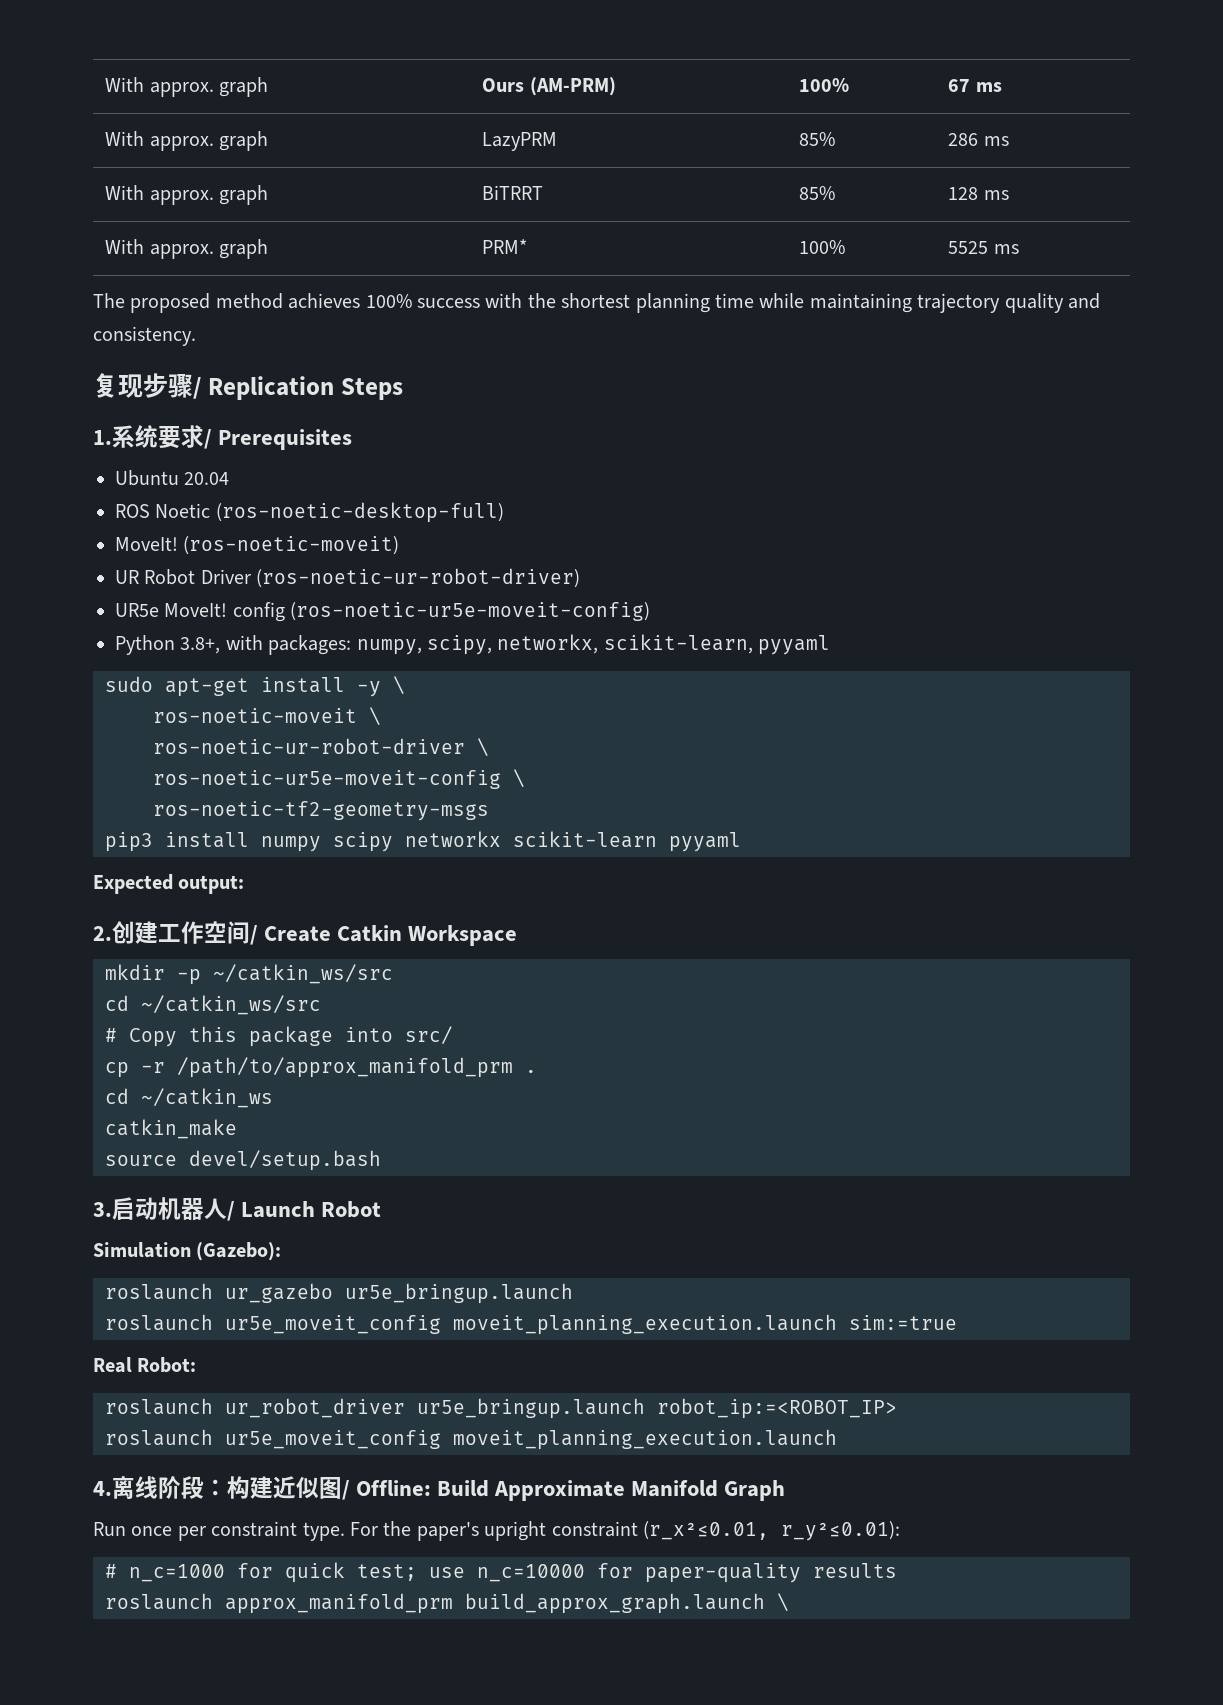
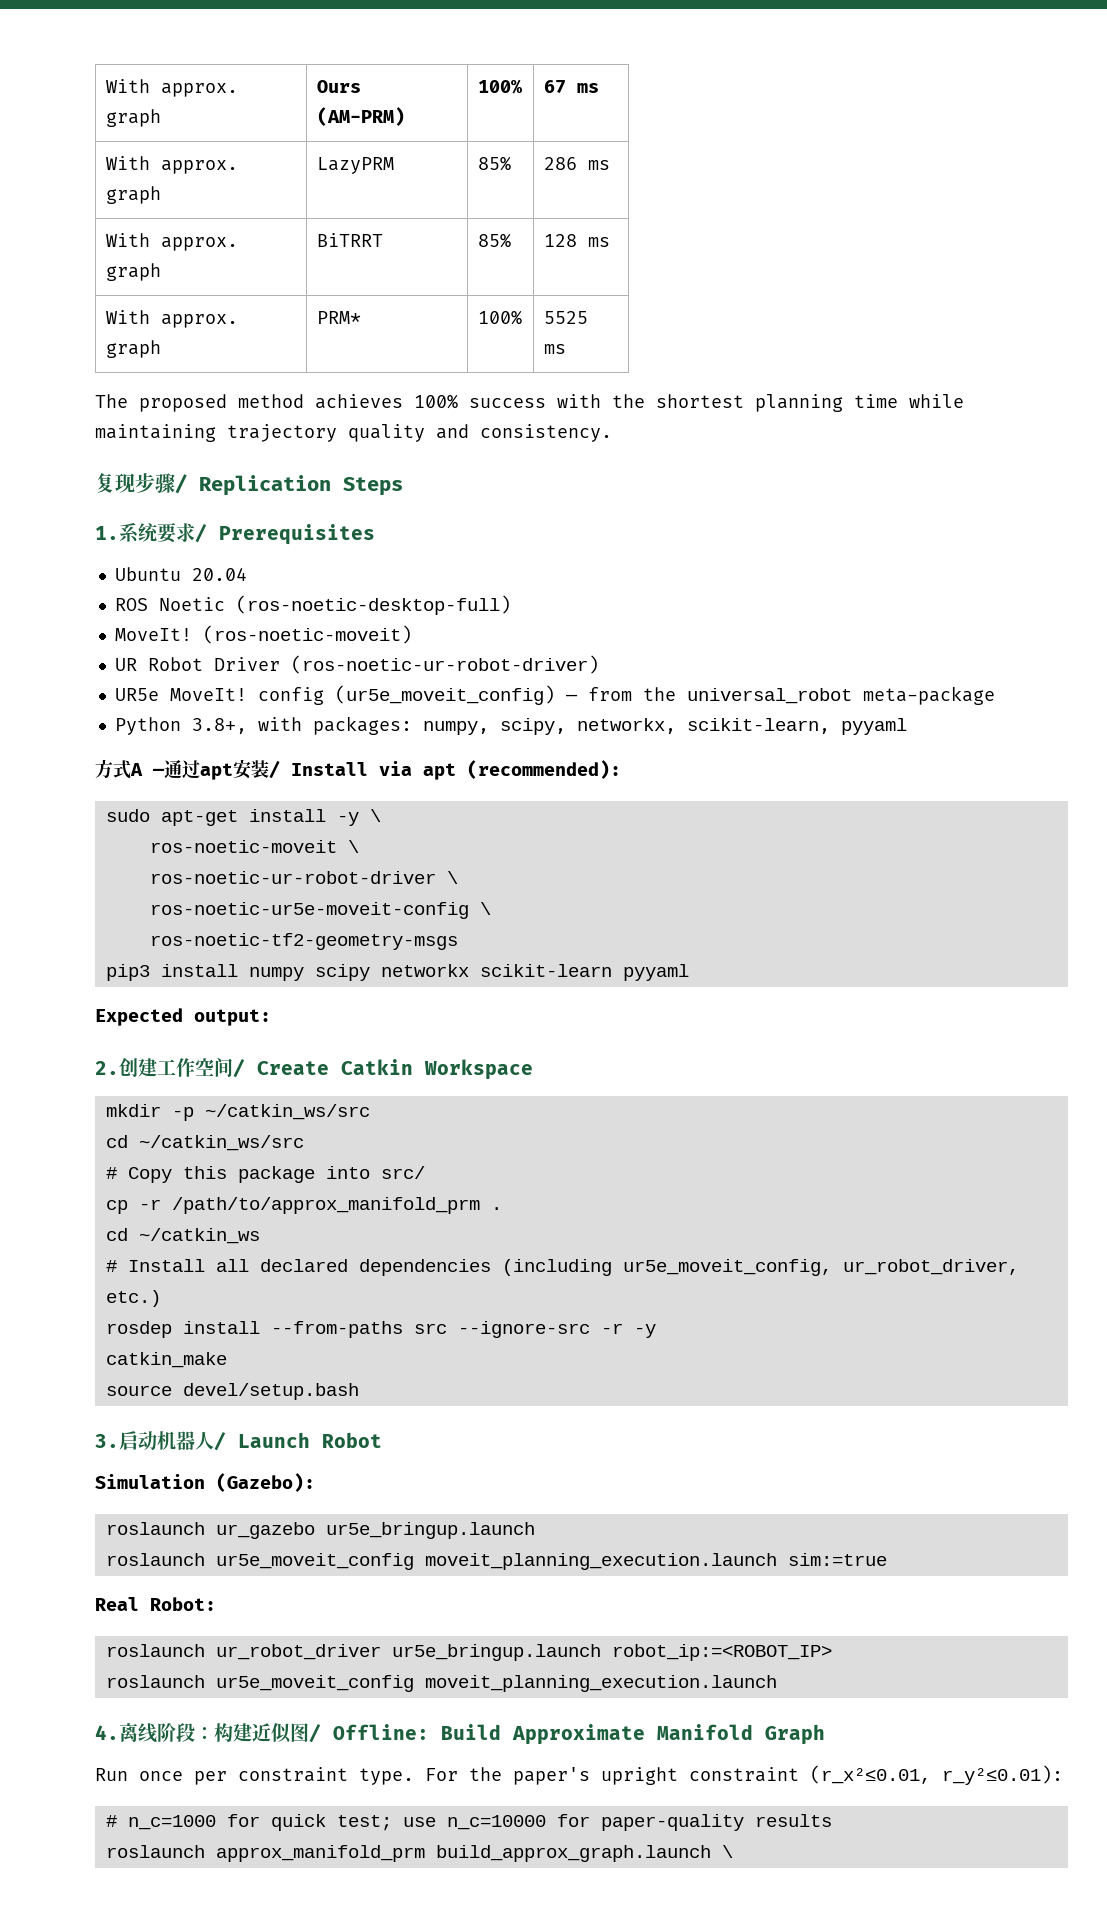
[290,602,651,621] (ros-noetic-ur5e-moveit-config) -> [334,685,995,705] (ur5e_moveit_config) — from the universal_robot meta-package
(831, 645) none -> [95,759,621,780] // 方式A —通过apt安装/ Install via apt (recommended):
(273, 1098) none -> [105,1259,1019,1276] [105,1290,161,1307] [105,1321,656,1338] // # Install all declared dependencies (including ur5e_moveit_config, ur_robot_driver, etc.) // rosdep install --from-paths src --ignore-src -r -y

